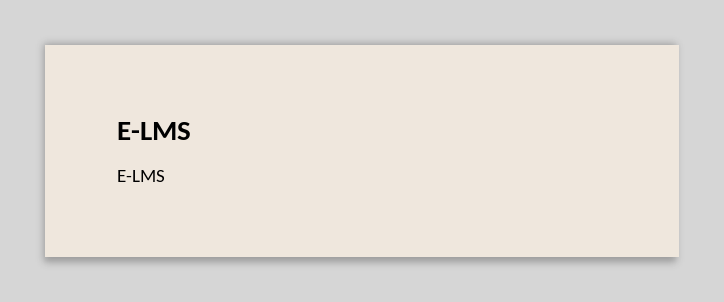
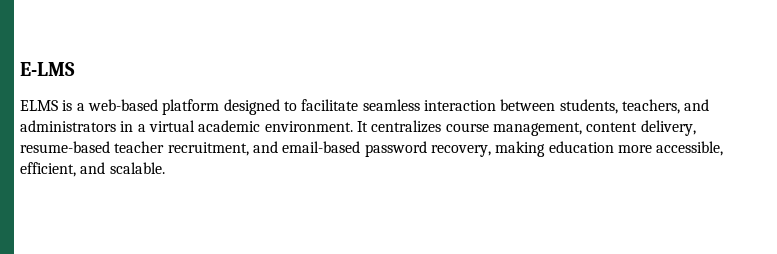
[117,170,165,182] E-LMS -> [20,99,710,115] [20,120,696,136] [20,141,724,157] [20,162,165,177] ELMS is a web-based platform designed to facilitate seamless interaction between students, teachers, and administrators in a virtual academic environment. It centralizes course management, content delivery, resume-based teacher recruitment, and email-based password recovery, making education more accessible, efficient, and scalable.

